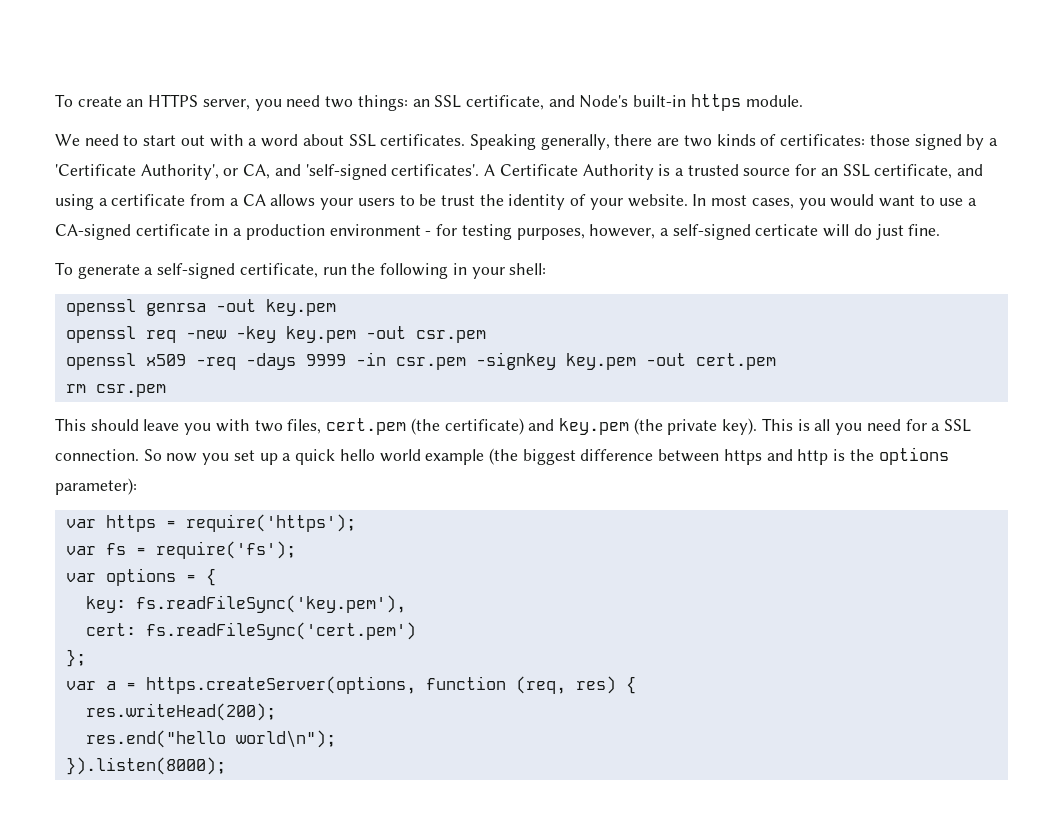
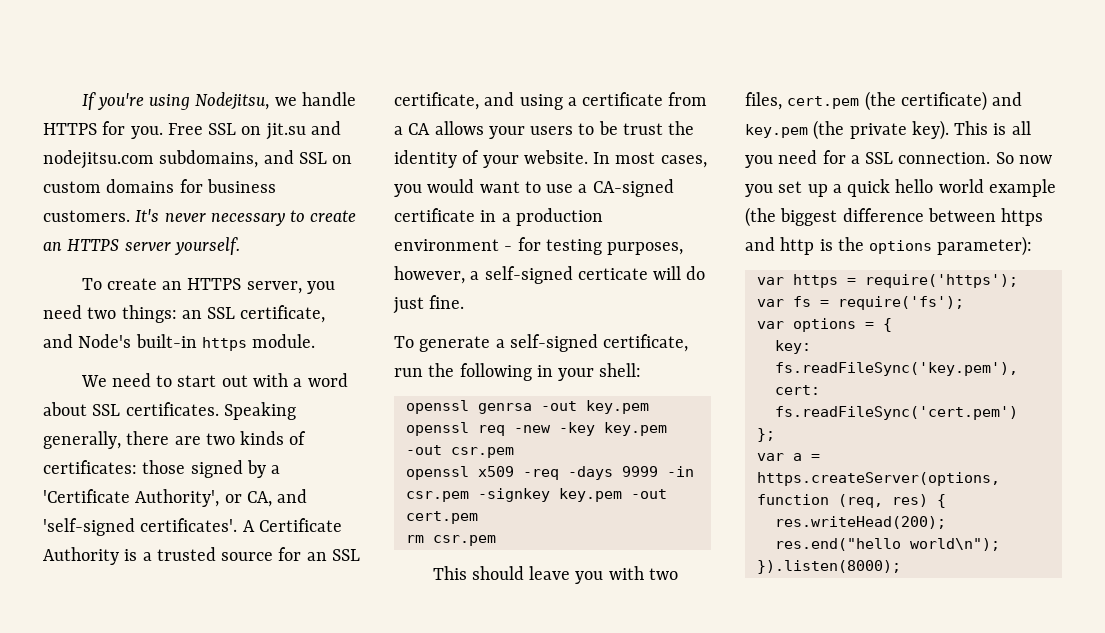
(55, 100) none -> [81,92,356,110] [43,121,341,140] [43,150,353,169] [43,179,276,193] [43,209,357,226] [43,237,240,255] If you're using Nodejitsu, we handle HTTPS for you. Free SSL on jit.su and nodejitsu.com subdomains, and SSL on custom domains for business customers. It's never necessary to create an HTTPS server yourself. //

